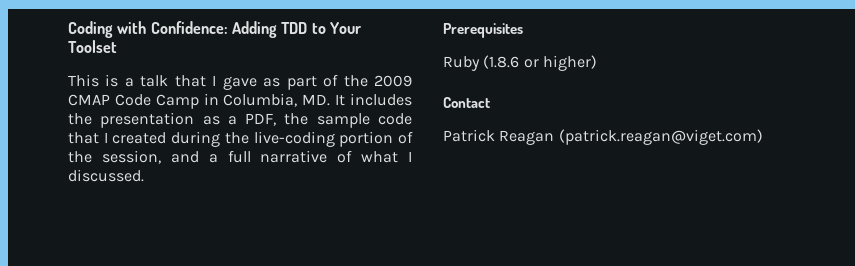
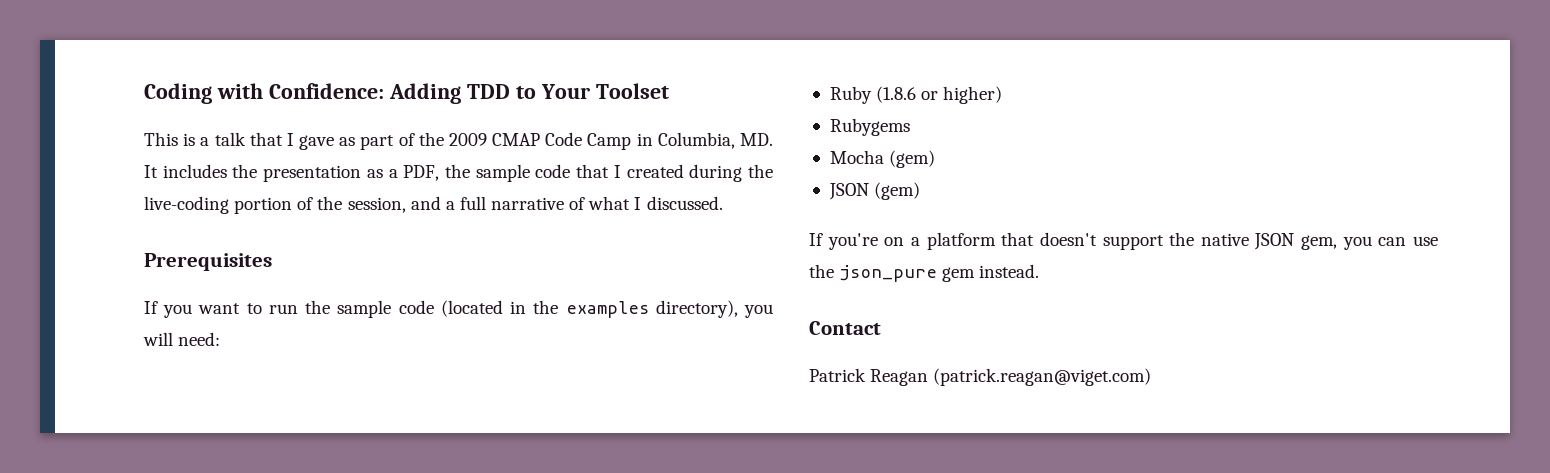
[443,55,597,71] Ruby (1.8.6 or higher) -> [144,300,773,318] [143,332,221,346] [829,86,1003,104] [829,118,910,136] [829,150,936,168] [828,182,921,200] [809,232,1438,250] [809,264,1040,282] If you want to run the sample code (located in the examples directory), you will need: // Ruby (1.8.6 or higher) // Rubygems // Mocha (gem) // JSON (gem) // If you're on a platform that doesn't support the native JSON gem, you can use the json_pure gem instead.

